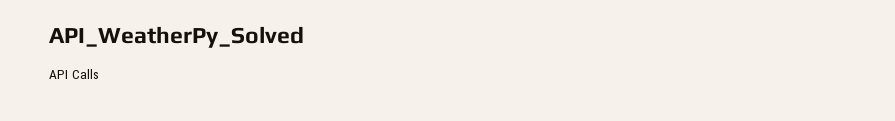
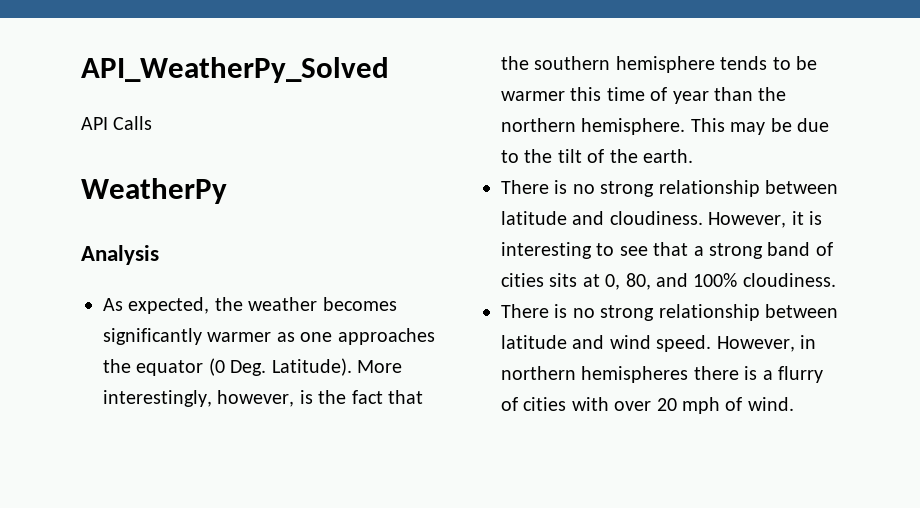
(99, 74) none -> [81,178,227,204] [81,245,159,265] [103,297,397,314] [103,328,435,345] [103,358,402,376] [103,390,423,407] [501,56,817,73] [501,87,787,104] [501,118,829,135] [501,149,693,163] [501,180,838,197] [501,211,822,228] [501,242,833,259] [501,273,836,290] [501,304,838,321] [501,335,816,352] [501,366,823,383] [501,397,794,414] // WeatherPy // Analysis // As expected, the weather becomes significantly warmer as one approaches the equator (0 Deg. Latitude). More interestingly, however, is the fact that the southern hemisphere tends to be warmer this time of year than the northern hemisphere. This may be due to the tilt of the earth. // There is no strong relationship between latitude and cloudiness. However, it is interesting to see that a strong band of cities sits at 0, 80, and 100% cloudiness. // There is no strong relationship between latitude and wind speed. However, in northern hemispheres there is a flurry of cities with over 20 mph of wind.

